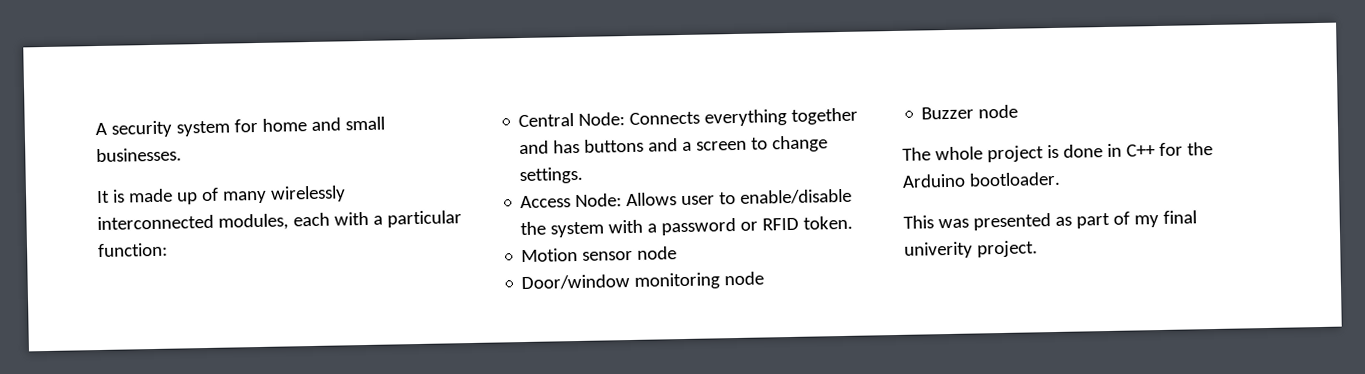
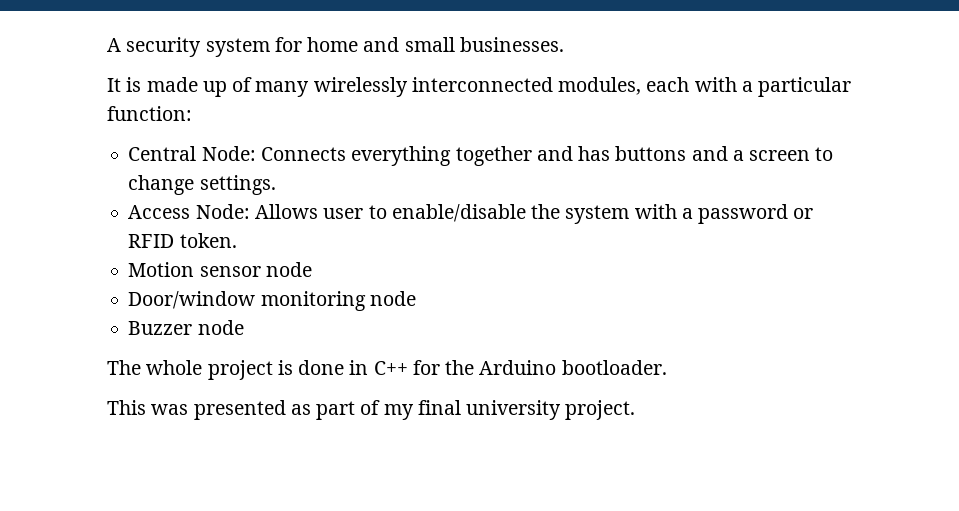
[904,241,973,259] univerity -> [466,400,562,420] university

